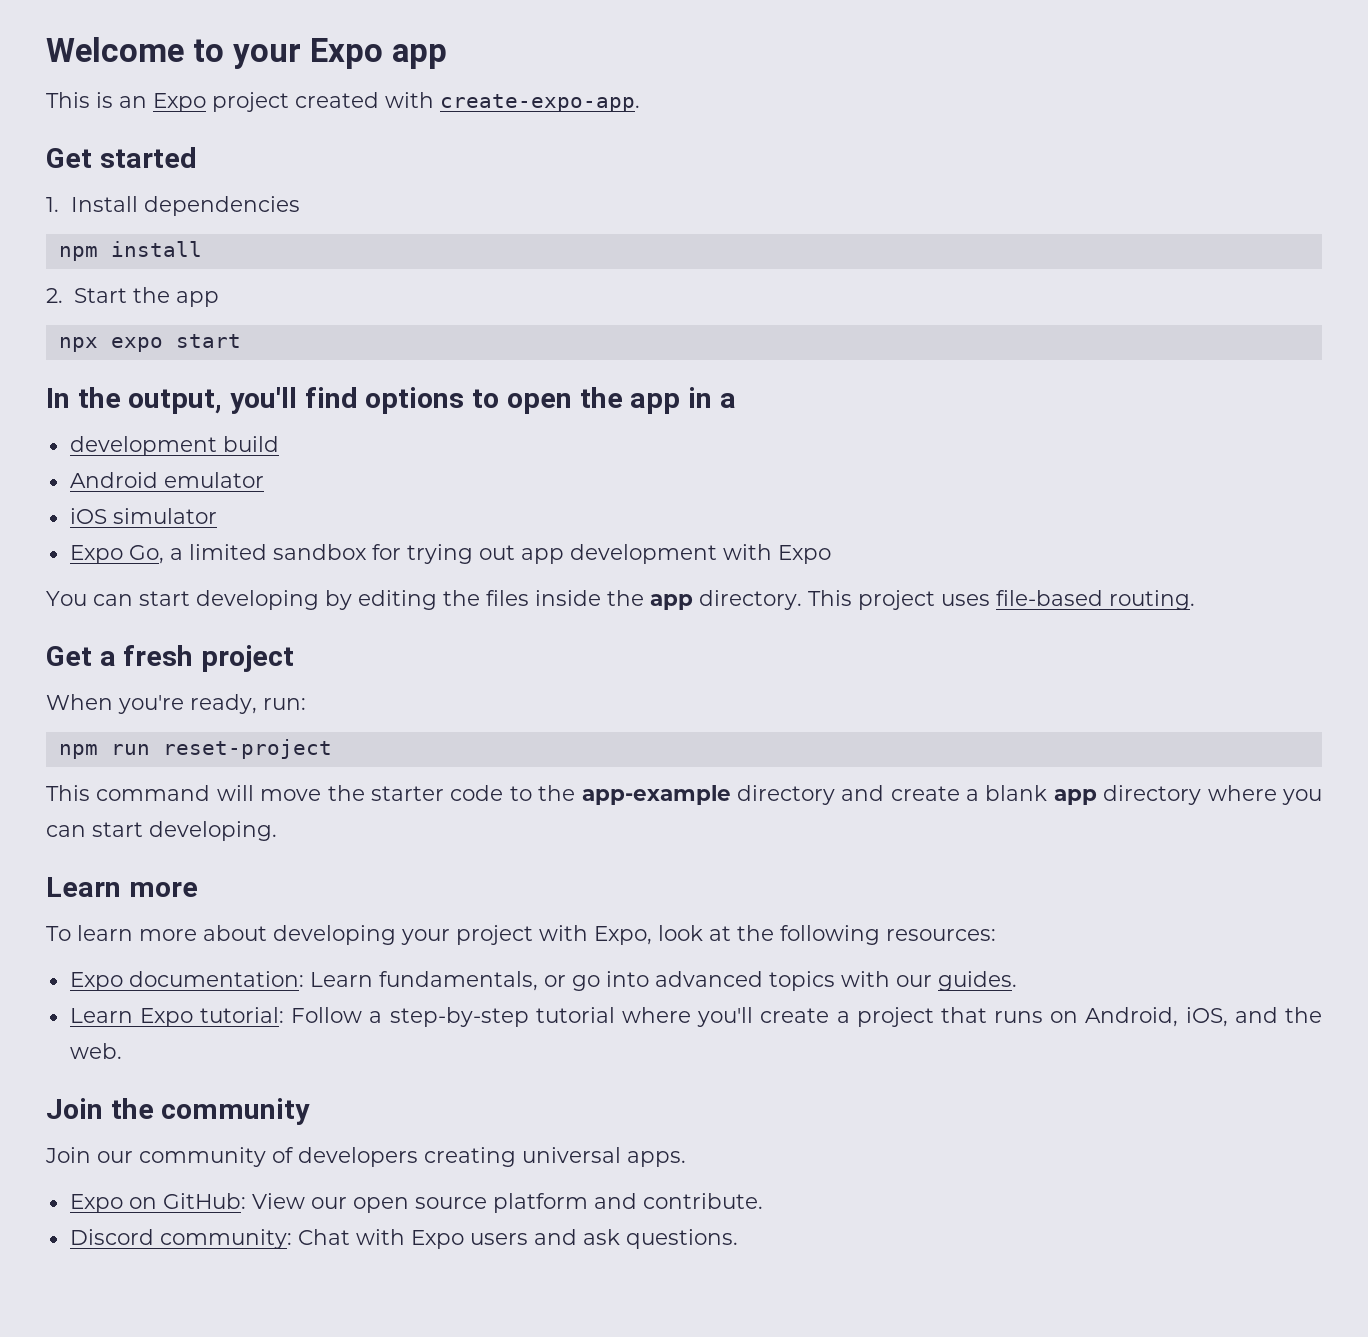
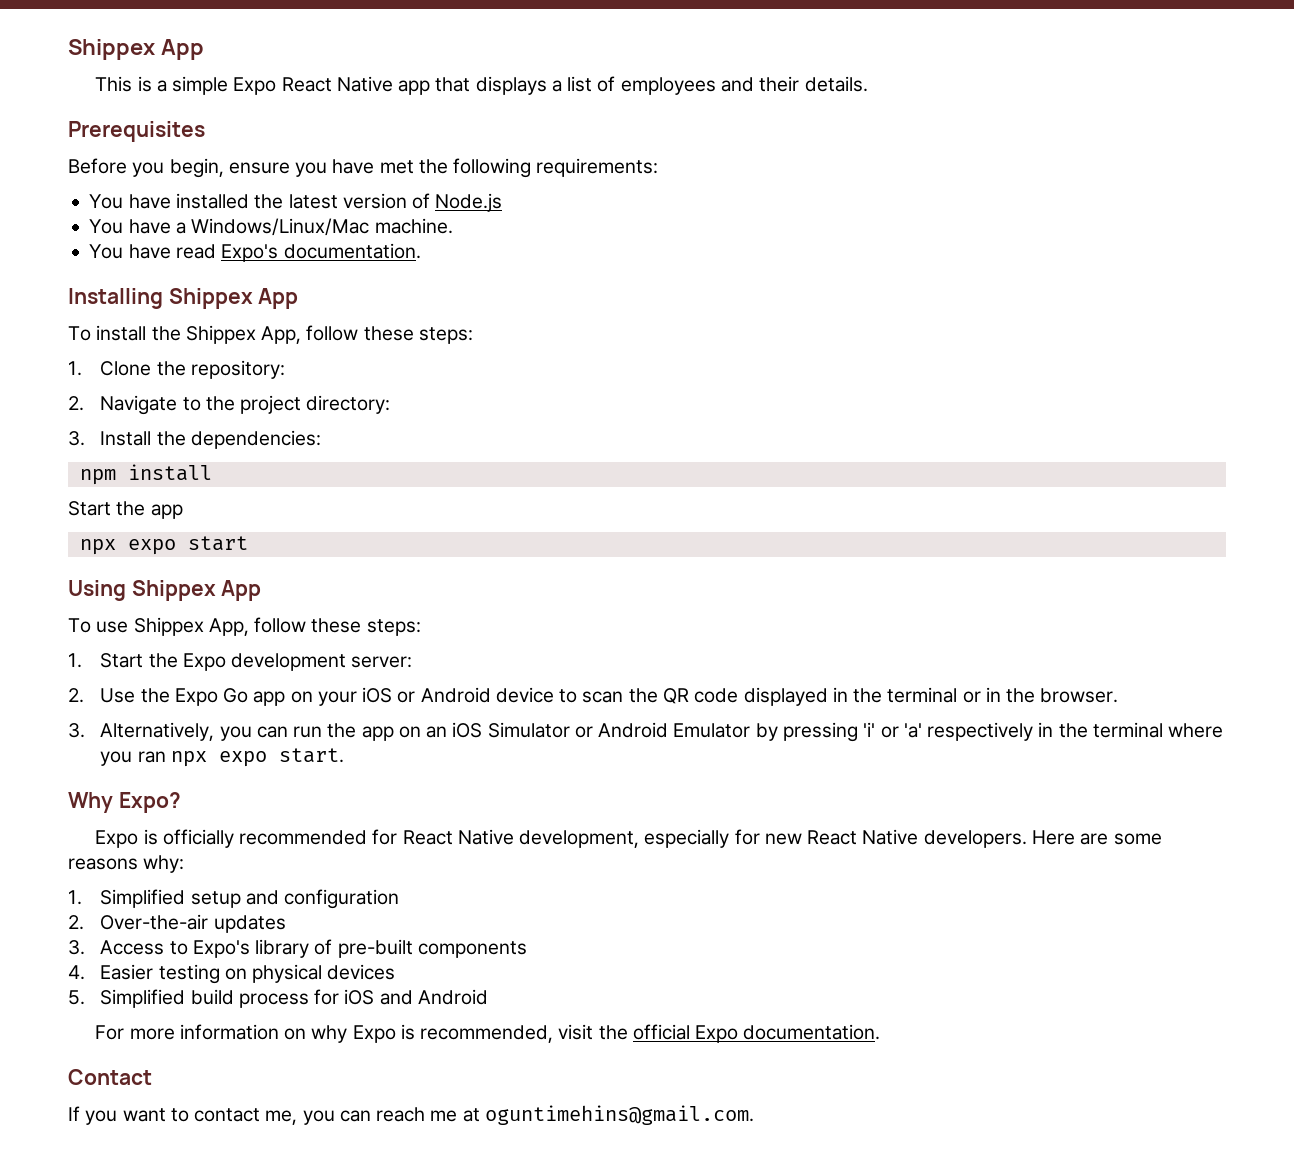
[46,37,447,69] [46,92,640,112] [46,147,197,168] [46,196,300,216] Welcome to your Expo app // This is an Expo project created with create-expo-app. // Get started // 1. Install dependencies -> [68,39,204,60] [95,76,868,95] [68,121,205,142] [68,158,659,178] [89,193,503,212] [89,218,453,236] [89,243,421,262] [68,288,299,309] [68,325,473,344] [68,360,285,379] [68,395,391,415] [68,430,321,449] Shippex App // This is a simple Expo React Native app that displays a list of employees and their details. // Prerequisites // Before you begin, ensure you have met the following requirements: // You have installed the latest version of Node.js // You have a Windows/Linux/Mac machine. // You have read Expo's documentation. // Installing Shippex App // To install the Shippex App, follow these steps: // 1. Clone the repository: // 2. Navigate to the project directory: // 3. Install the dependencies:
[46,288,63,303] 2. -> (212, 472) none
[46,387,736,414] [69,436,279,456] [69,472,264,488] [69,508,217,524] [69,544,831,564] [46,590,1195,610] [46,645,295,672] [46,694,306,714] [58,739,332,759] [46,785,1323,805] [46,821,277,841] [46,877,198,897] [46,925,996,945] [69,971,1017,991] [69,1007,1323,1027] [69,1043,122,1059] [46,1098,311,1125] [45,1147,686,1167] [69,1193,763,1213] [69,1229,738,1249] In the output, you'll find options to open the app in a // development build // Android emulator // iOS simulator // Expo Go, a limited sandbox for trying out app development with Expo // You can start developing by editing the files inside the app directory. This project uses file-based routing. // Get a fresh project // When you're ready, run: // npm run reset-project // This command will move the starter code to the app-example directory and create a blank app directory where you can start developing. // Learn more // To learn more about developing your project with Expo, look at the following resources: // Expo documentation: Learn fundamentals, or go into advanced topics with our guides. // Learn Expo tutorial: Follow a step-by-step tutorial where you'll create a project that runs on Android, iOS, and the web. // Join the community // Join our community of developers creating universal apps. // Expo on GitHub: View our open source platform and contribute. // Discord community: Chat with Expo users and ask questions. -> [68,580,262,601] [68,617,421,636] [68,653,413,671] [68,687,1119,706] [68,722,1224,742] [100,748,344,767] [68,792,181,813] [95,829,1162,848] [68,855,185,873] [68,889,400,909] [68,914,286,933] [68,939,527,958] [68,964,396,984] [68,989,488,1008] [95,1024,881,1043] [68,1069,152,1085] [68,1105,754,1125] Using Shippex App // To use Shippex App, follow these steps: // 1. Start the Expo development server: // 2. Use the Expo Go app on your iOS or Android device to scan the QR code displayed in the terminal or in the browser. // 3. Alternatively, you can run the app on an iOS Simulator or Android Emulator by pressing 'i' or 'a' respectively in the terminal where you ran npx expo start. // Why Expo? // Expo is officially recommended for React Native development, especially for new React Native developers. Here are some reasons why: // 1. Simplified setup and configuration // 2. Over-the-air updates // 3. Access to Expo's library of pre-built components // 4. Easier testing on physical devices // 5. Simplified build process for iOS and Android // For more information on why Expo is recommended, visit the official Expo documentation. // Contact // If you want to contact me, you can reach me at oguntimehins@gmail.com.

